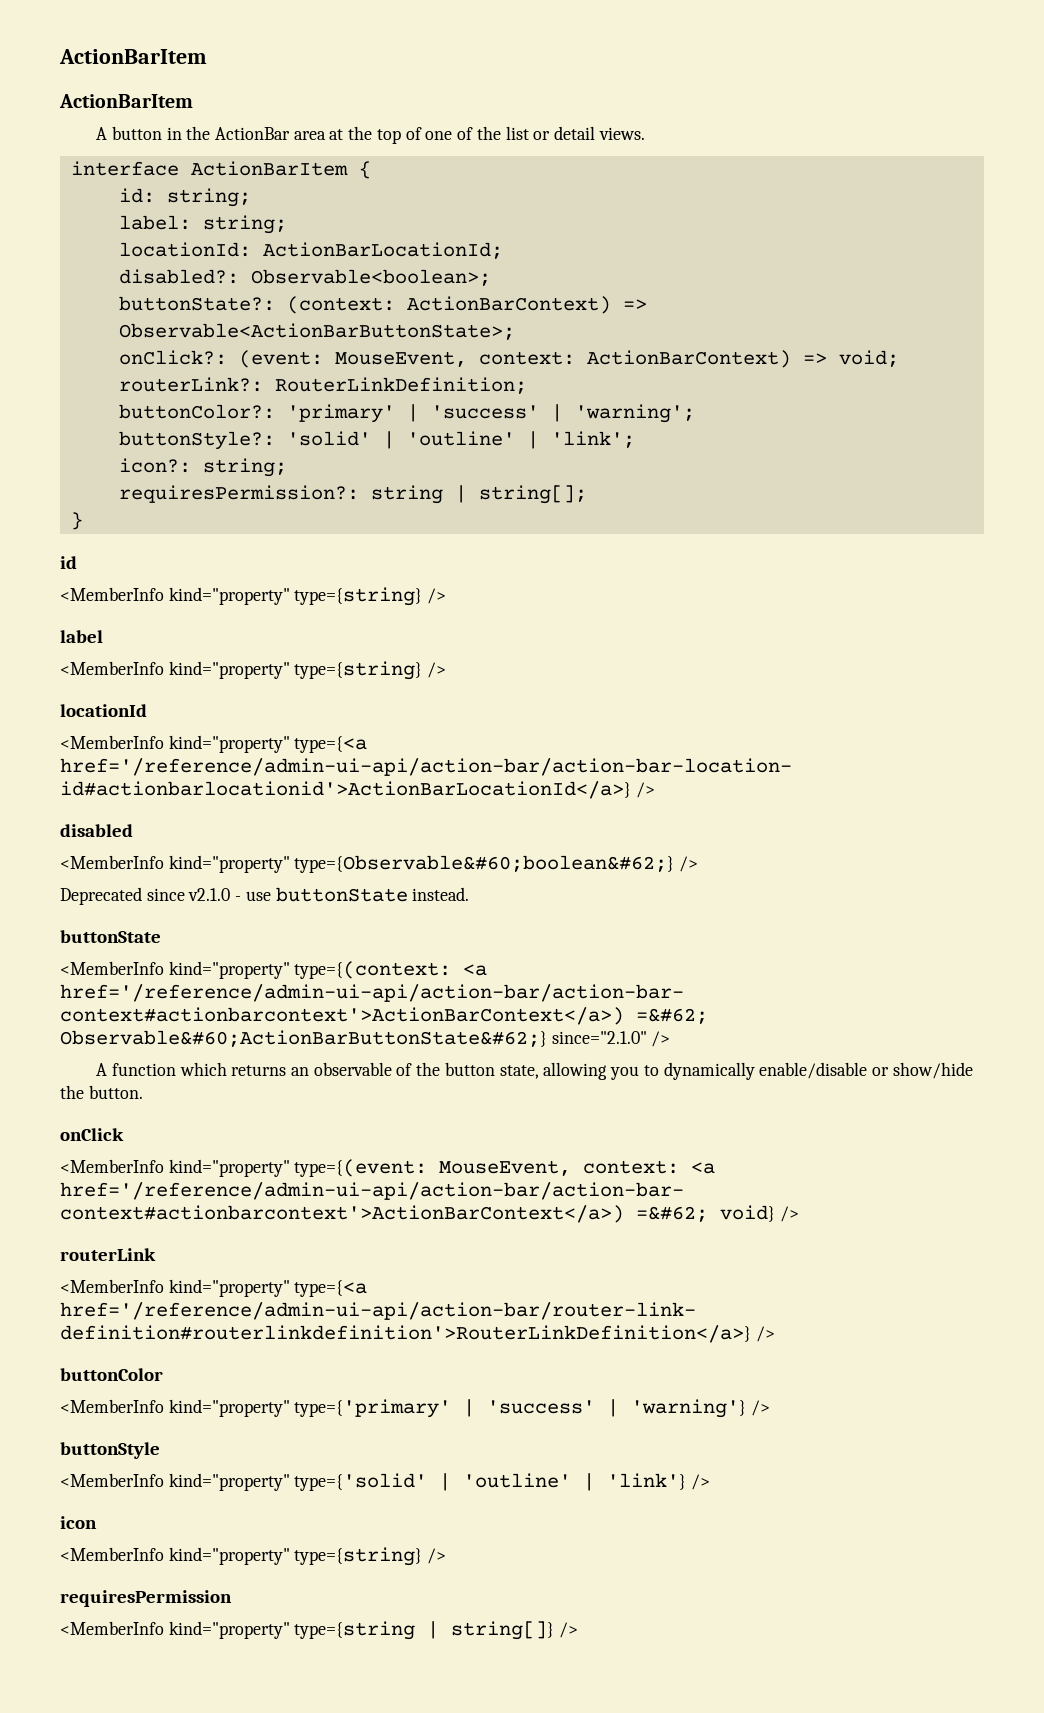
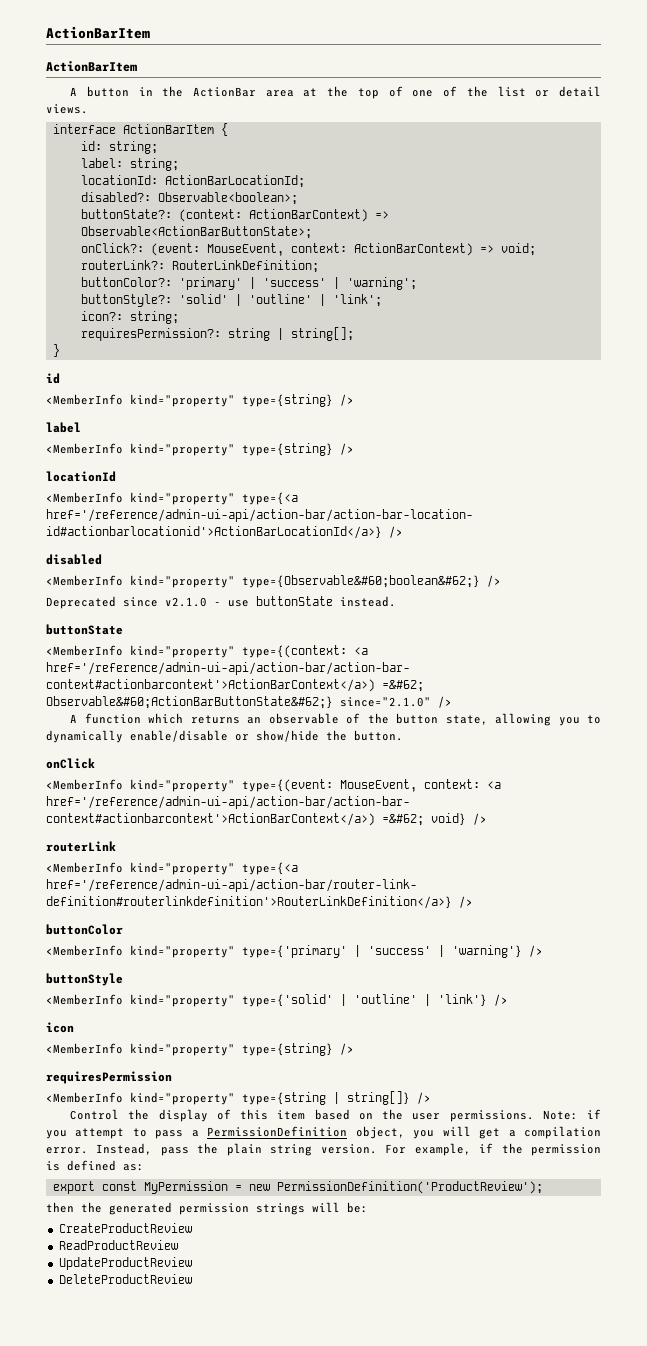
(579, 1630) none -> [70,1109,601,1122] [46,1126,601,1139] [46,1143,601,1156] [46,1160,144,1171] [52,1181,543,1194] [46,1202,368,1215] [58,1223,192,1233] [58,1240,178,1250] [58,1257,192,1270] [58,1274,192,1284] // Control the display of this item based on the user permissions. Note: if you attempt to pass a PermissionDefinition object, you will get a compilation error. Instead, pass the plain string version. For example, if the permission is defined as: // export const MyPermission = new PermissionDefinition('ProductReview'); // then the generated permission strings will be: // CreateProductReview // ReadProductReview // UpdateProductReview // DeleteProductReview

